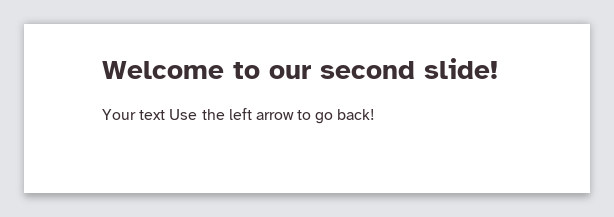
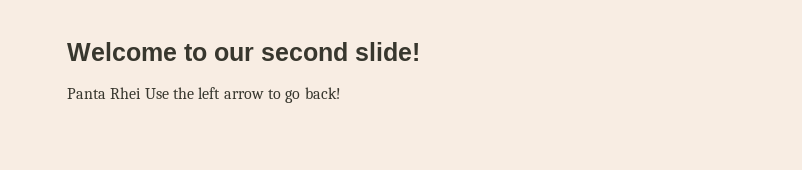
[102,109,166,120] Your text -> [67,87,142,99] Panta Rhei

